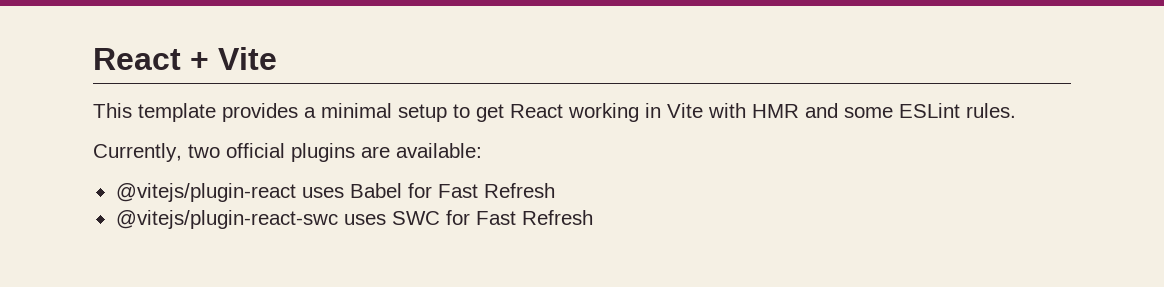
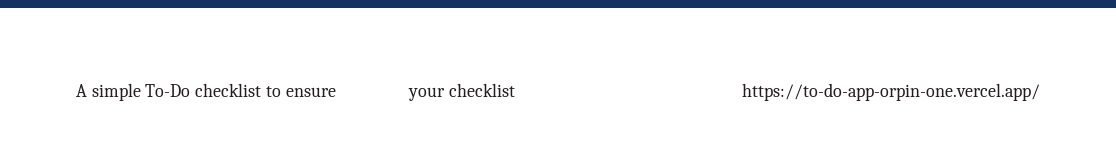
[93,47,277,70] [93,103,1016,122] [93,143,482,162] [115,183,555,202] [115,210,593,229] React + Vite // This template provides a minimal setup to get React working in Vite with HMR and some ESLint rules. // Currently, two official plugins are available: // @vitejs/plugin-react uses Babel for Fast Refresh // @vitejs/plugin-react-swc uses SWC for Fast Refresh -> [76,83,1040,101] A simple To-Do checklist to ensure your checklist https://to-do-app-orpin-one.vercel.app/

